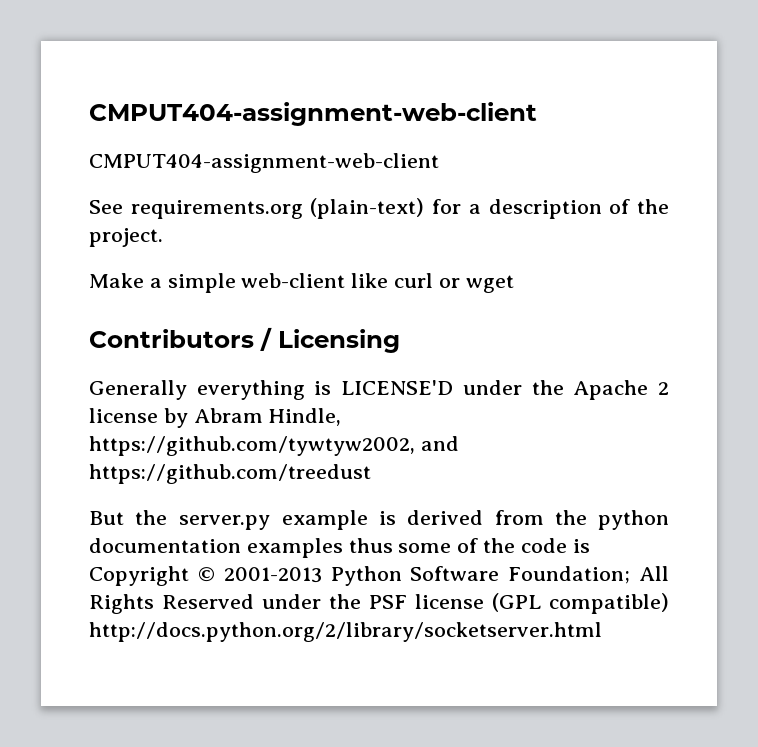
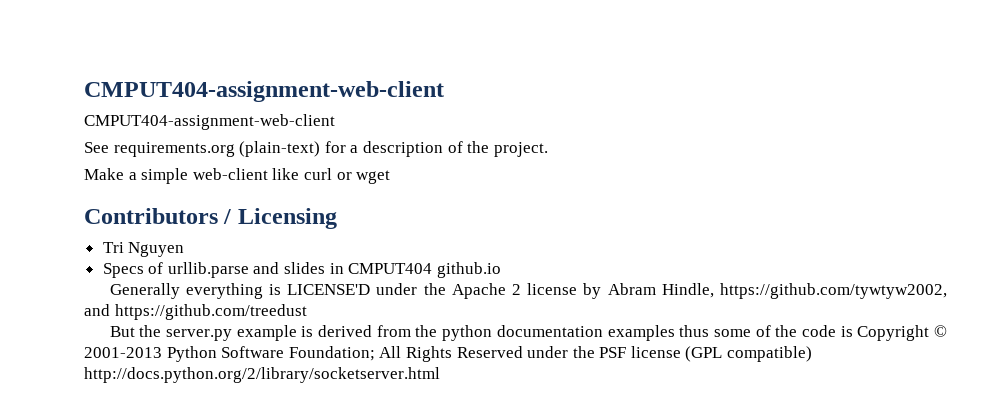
(400, 341) none -> [102,242,185,257] [102,262,501,278] // Tri Nguyen // Specs of urllib.parse and slides in CMPUT404 github.io

